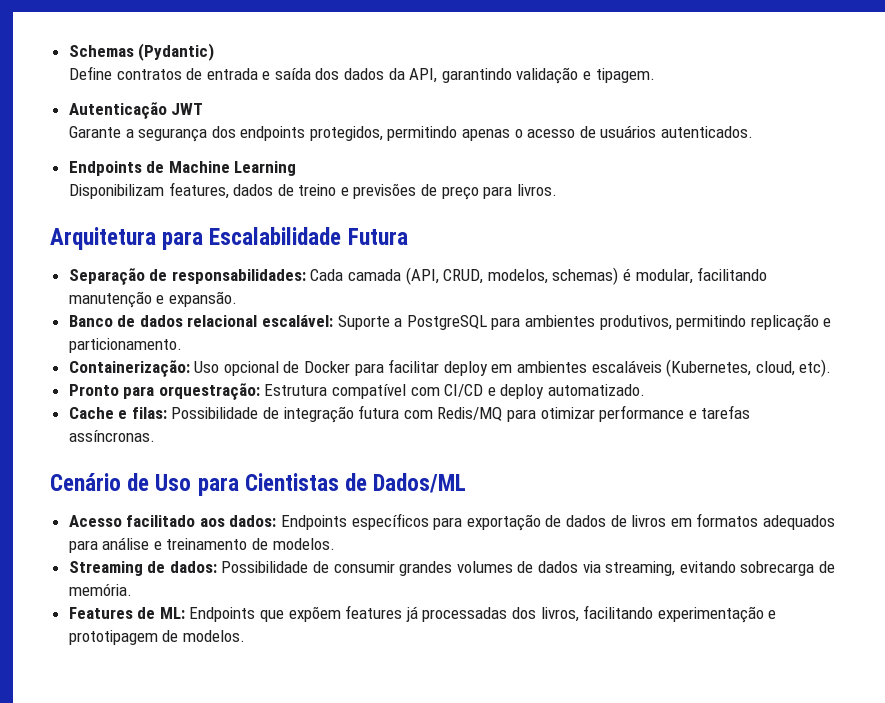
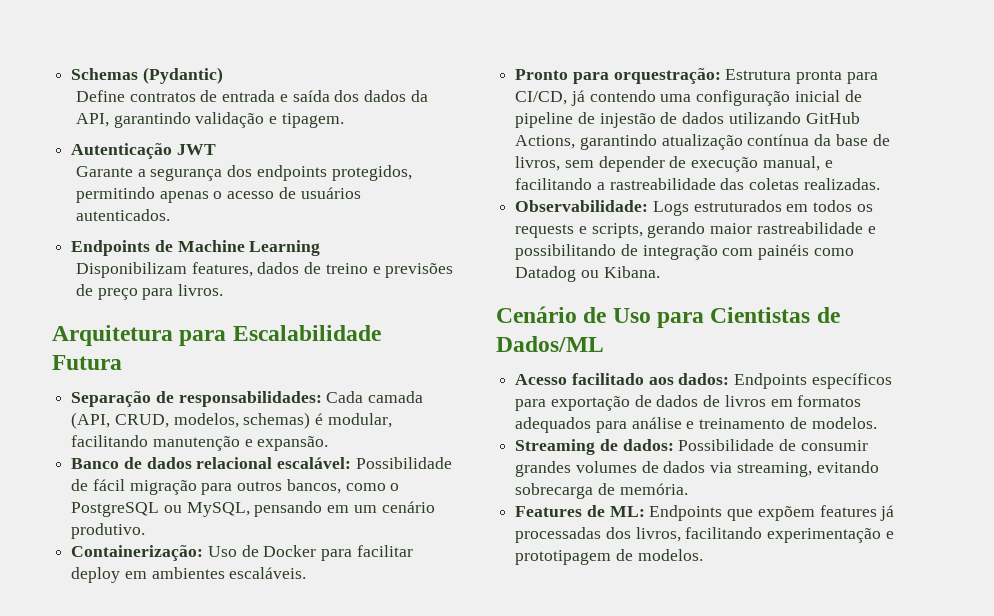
[337,314,832,331] [68,338,182,353] Suporte a PostgreSQL para ambientes produtivos, permitindo replicação e particionamento. -> [355,457,452,469] [71,479,400,495] [71,501,435,517] [71,523,146,539] Possibilidade de fácil migração para outros bancos, como o PostgreSQL ou MySQL, pensando em um cenário produtivo.
[223,361,279,376] opcional -> (237, 551) none
[591,359,832,377] escaláveis (Kubernetes, cloud, etc). -> [229,567,307,579] escaláveis.
[332,384,646,399] [68,405,751,423] [68,430,155,442] compatível com CI/CD e deploy automatizado. // Cache e filas: Possibilidade de integração futura com Redis/MQ para otimizar performance e tarefas assíncronas. -> [796,70,878,84] [515,90,862,106] [515,112,860,128] [515,134,890,150] [515,156,833,172] [515,178,880,190] [515,200,873,216] [515,222,876,238] [515,244,854,260] [515,266,660,282] pronta para CI/CD, já contendo uma configuração inicial de pipeline de injestão de dados utilizando GitHub Actions, garantindo atualização contínua da base de livros, sem depender de execução manual, e facilitando a rastreabilidade das coletas realizadas. // Observabilidade: Logs estruturados em todos os requests e scripts, gerando maior rastreabilidade e possibilitando de integração com painéis como Datadog ou Kibana.

